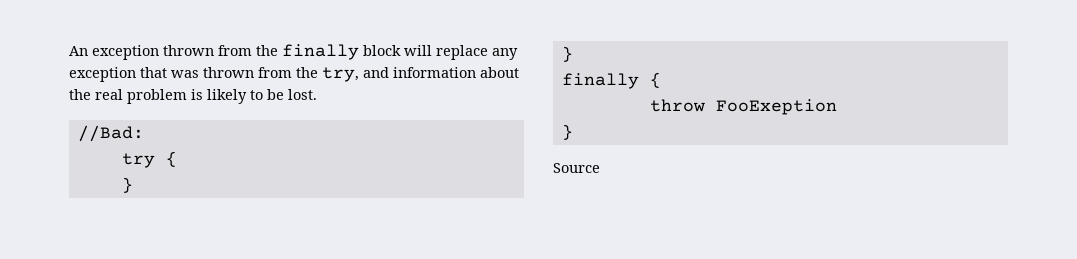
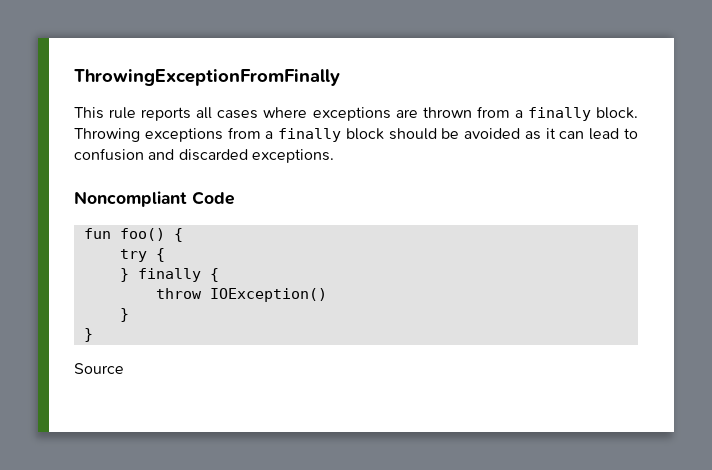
[69,44,518,60] [69,67,519,82] [69,89,317,104] [77,125,144,142] An exception thrown from the finally block will replace any exception that was thrown from the try, and information about the real problem is likely to be lost. // //Bad: -> [74,69,340,86] [74,106,638,121] [74,127,638,142] [74,148,334,163] [74,191,235,207] [83,228,183,242] ThrowingExceptionFromFinally // This rule reports all cases where exceptions are thrown from a finally block. Throwing exceptions from a finally block should be avoided as it can lead to confusion and discarded exceptions. // Noncompliant Code // fun foo() {
[561,46,573,62] // } // -> (129, 275) none
[715,99,837,115] FooExeption -> [209,288,327,302] [119,308,129,322] IOException() // }

